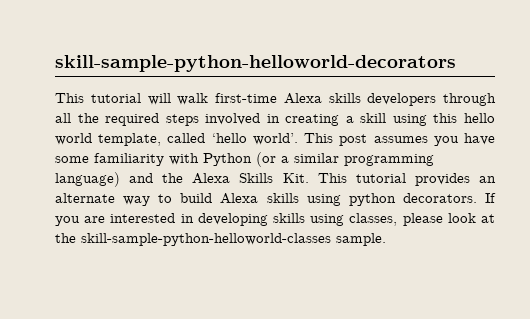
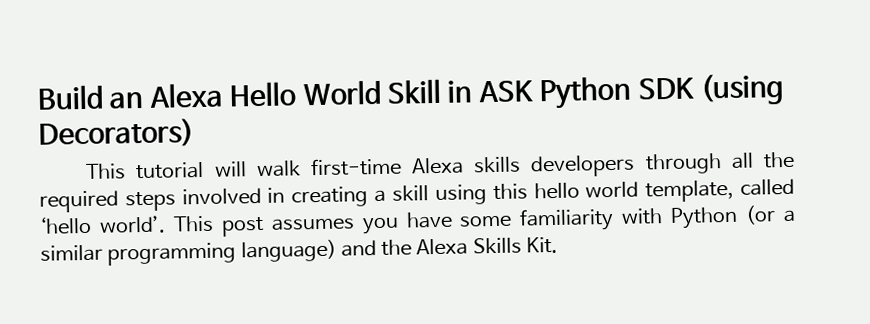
[55,55,456,72] skill-sample-python-helloworld-decorators -> [37,73,785,110] [38,118,194,149] Build an Alexa Hello World Skill in ASK Python SDK (using Decorators)
[317,173,496,186] [55,193,496,206] [55,213,495,226] [55,233,386,246] This tutorial provides an alternate way to build Alexa skills using python decorators. If you are interested in developing skills using classes, please look at the skill-sample-python-helloworld-classes sample. -> (558, 245) none

